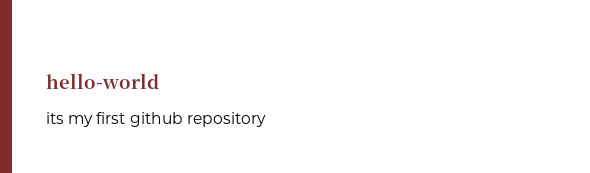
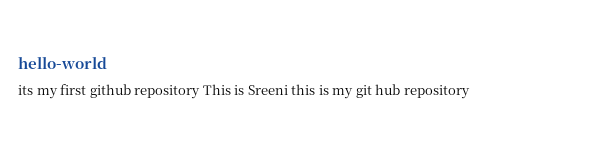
(266, 119) none -> [202,84,470,99] This is Sreeni this is my git hub repository

